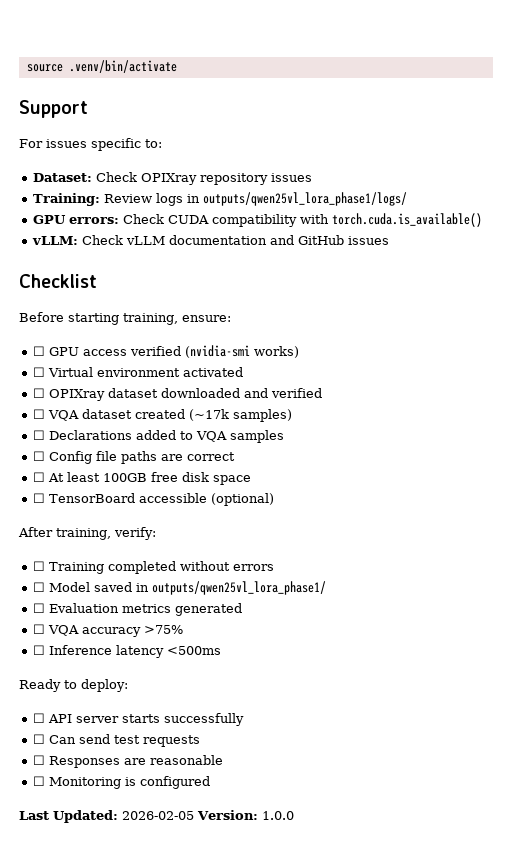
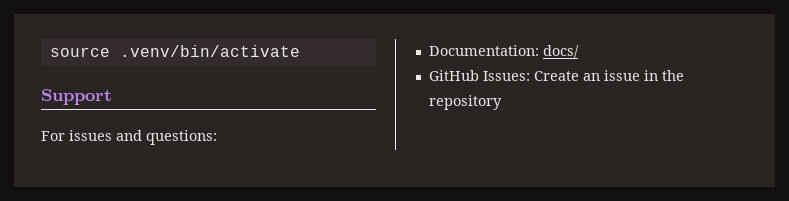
[91,138,162,151] [33,172,313,185] [33,192,408,206] [33,213,483,227] [32,235,390,245] [19,274,97,288] [19,312,231,325] [33,345,300,358] [33,367,244,377] [33,388,323,401] [33,409,293,422] [33,430,285,443] [33,451,236,464] [33,472,252,485] [33,493,275,506] [18,527,156,540] [33,561,275,574] [33,581,327,595] [33,603,243,616] [33,624,184,637] [33,645,222,658] [19,679,128,692] [33,713,245,726] [33,734,201,747] [33,755,224,768] [33,776,211,789] [19,810,294,823] specific to: // Dataset: Check OPIXray repository issues // Training: Review logs in outputs/qwen25vl_lora_phase1/logs/ // GPU errors: Check CUDA compatibility with torch.cuda.is_available() // vLLM: Check vLLM documentation and GitHub issues // Checklist // Before starting training, ensure: // ☐ GPU access verified (nvidia-smi works) // ☐ Virtual environment activated // ☐ OPIXray dataset downloaded and verified // ☐ VQA dataset created (~17k samples) // ☐ Declarations added to VQA samples // ☐ Config file paths are correct // ☐ At least 100GB free disk space // ☐ TensorBoard accessible (optional) // After training, verify: // ☐ Training completed without errors // ☐ Model saved in outputs/qwen25vl_lora_phase1/ // ☐ Evaluation metrics generated // ☐ VQA accuracy >75% // ☐ Inference latency <500ms // Ready to deploy: // ☐ API server starts successfully // ☐ Can send test requests // ☐ Responses are reasonable // ☐ Monitoring is configured // Last Updated: 2026-02-05 Version: 1.0.0 -> [116,130,217,145] [428,45,579,58] [428,70,684,81] [428,95,502,110] and questions: // Documentation: docs/ // GitHub Issues: Create an issue in the repository

